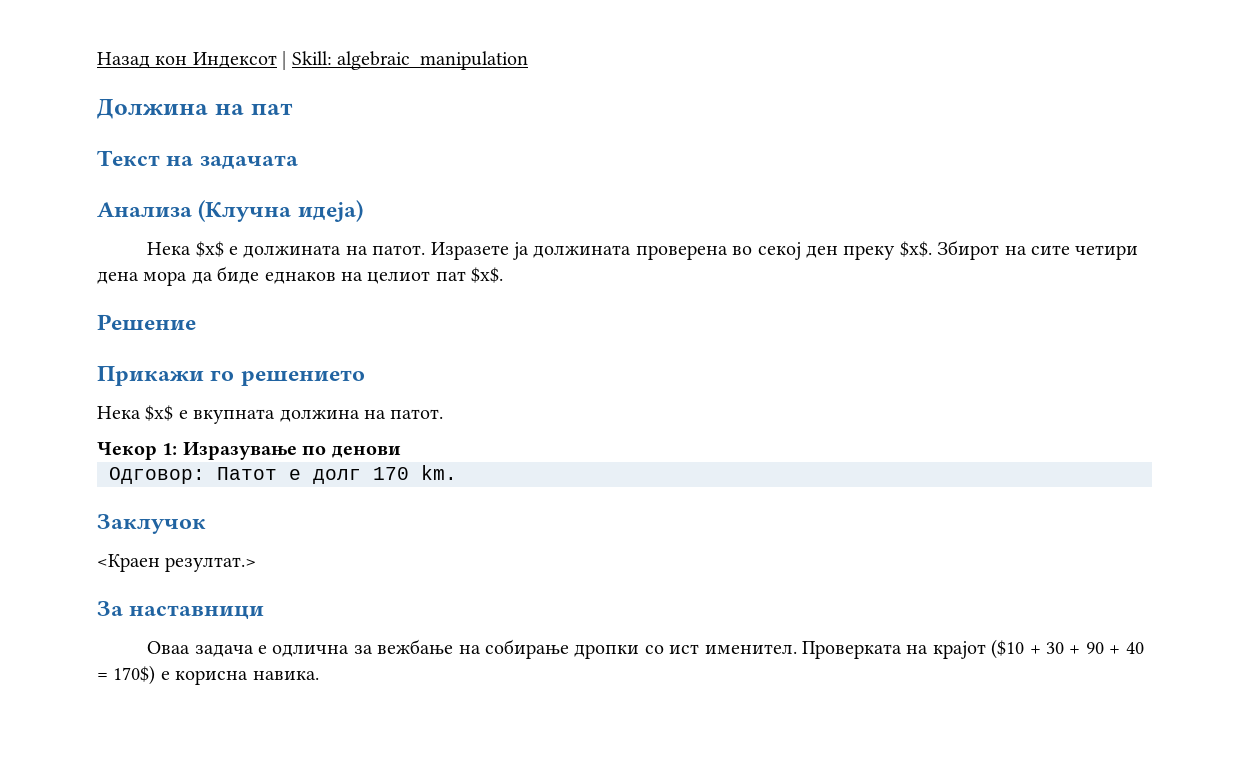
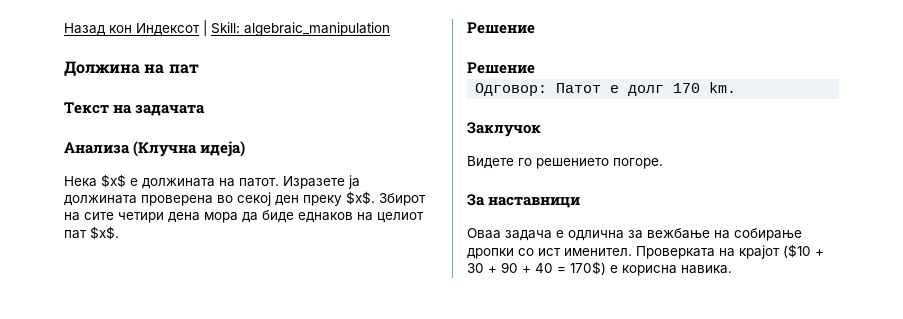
[97,366,365,386] [97,405,444,424] [97,442,401,460] Прикажи го решението // Нека $x$ е вкупната должина на патот. // Чекор 1: Изразување по денови -> [467,62,535,74] Решение
[97,554,257,572] <Краен резултат.> -> [467,156,663,169] Видете го решението погоре.

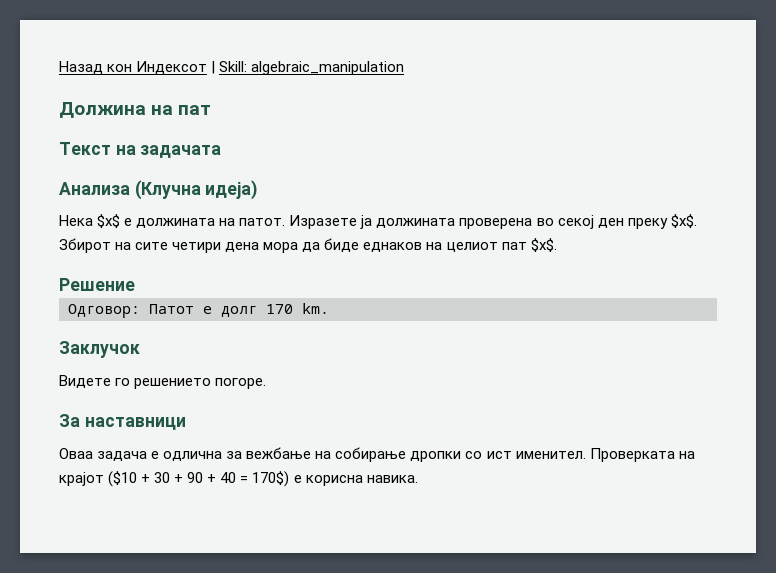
[467,62,535,74] // Решение -> (135, 284) none

